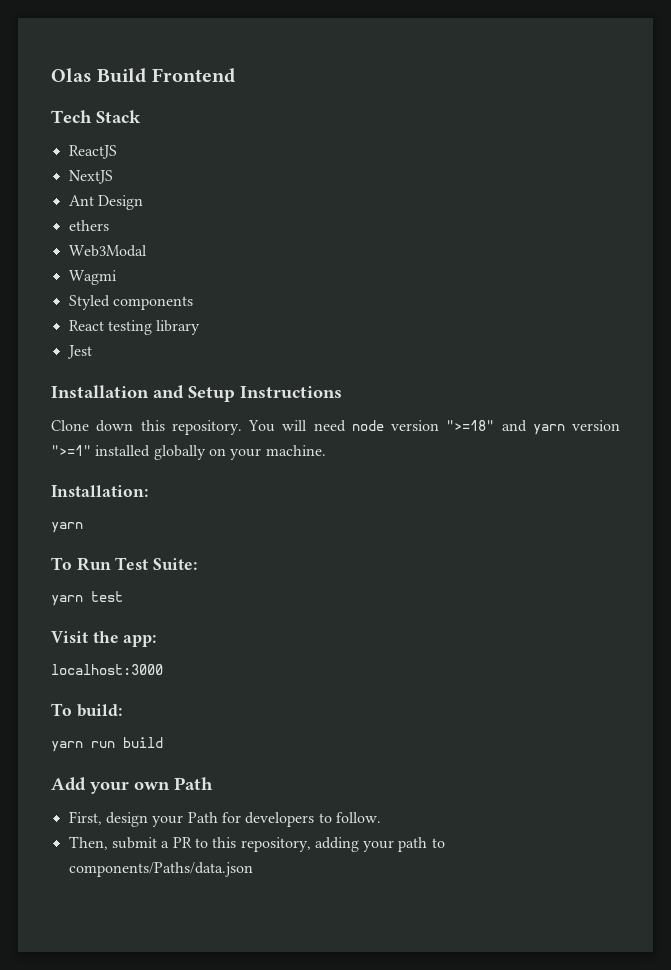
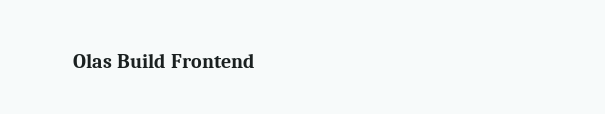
[51,110,141,123] [68,145,117,159] [68,170,113,184] [68,195,143,210] [68,220,109,231] [68,245,147,257] [68,270,117,285] [68,295,193,310] [68,320,201,335] [66,345,92,359] [51,385,342,402] [51,420,620,435] [51,445,326,460] [51,485,148,497] [51,522,83,533] [51,557,198,571] [51,591,123,606] [51,631,157,647] [51,664,163,675] [51,703,122,717] [51,737,163,752] [51,777,213,794] [68,811,381,827] [68,836,445,852] [68,862,253,877] // Tech Stack // ReactJS // NextJS // Ant Design // ethers // Web3Modal // Wagmi // Styled components // React testing library // Jest // Installation and Setup Instructions // Clone down this repository. You will need node version ">=18" and yarn version ">=1" installed globally on your machine. // Installation: // yarn // To Run Test Suite: // yarn test // Visit the app: // localhost:3000 // To build: // yarn run build // Add your own Path // First, design your Path for developers to follow. // Then, submit a PR to this repository, adding your path to components/Paths/data.json -> (254, 60) none

